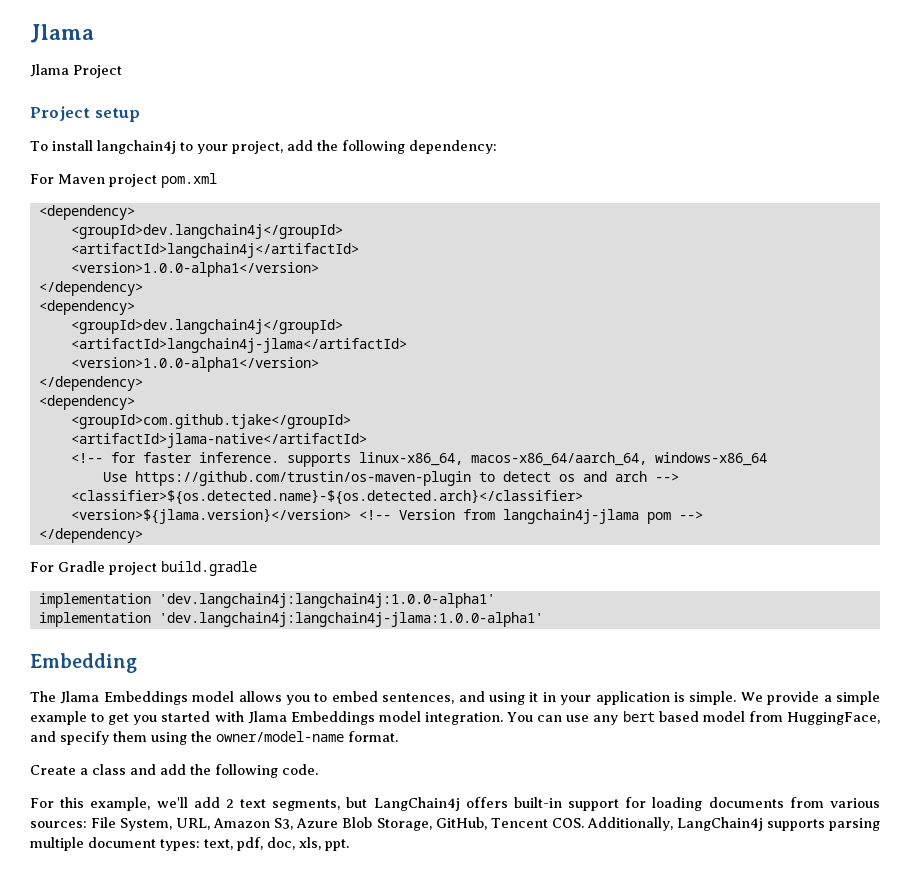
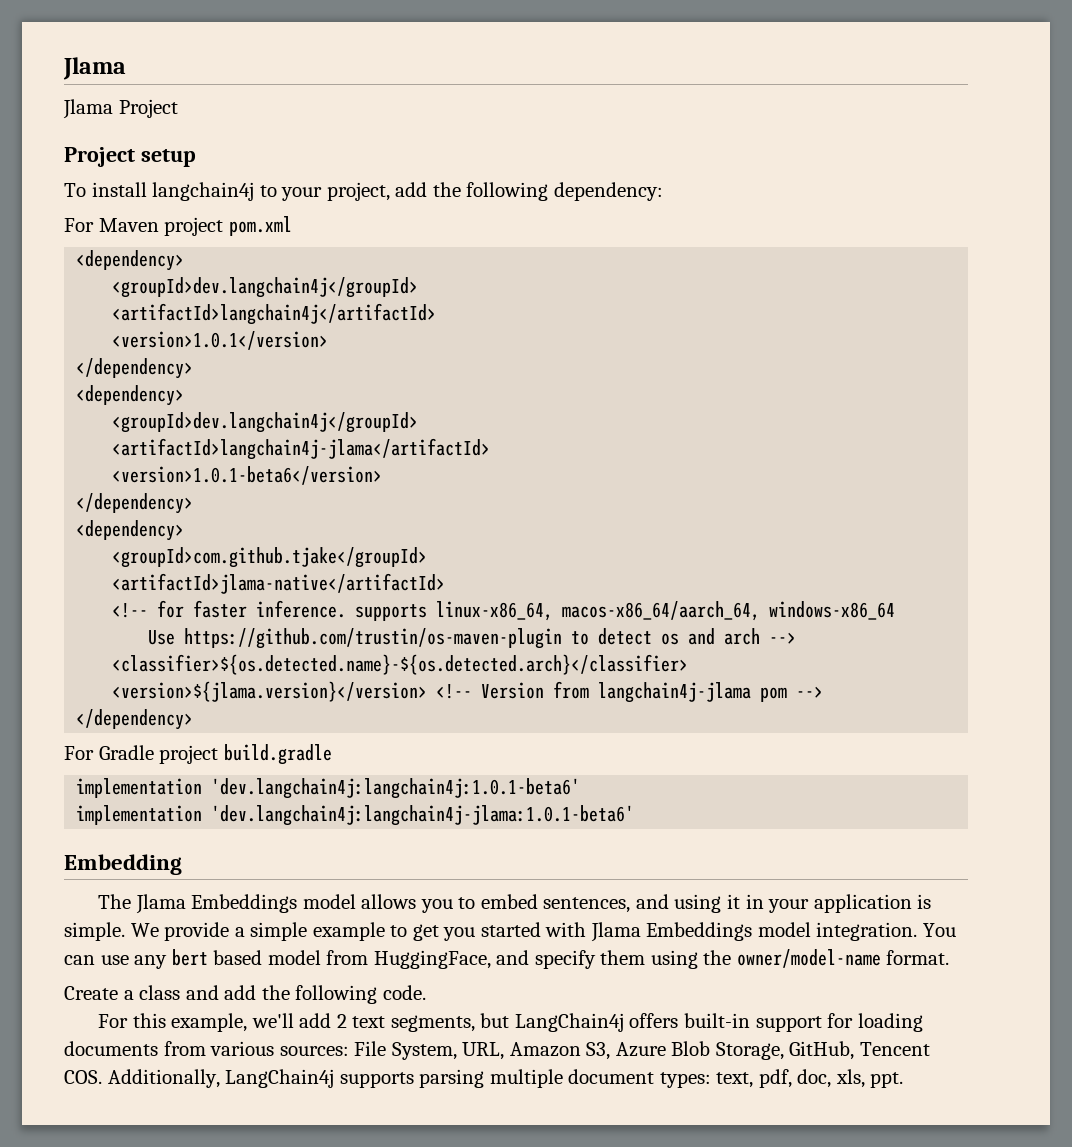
[70,262,319,277] <version>1.0.0-alpha1</version> -> [112,331,329,350] <version>1.0.1</version>
[70,357,319,372] <version>1.0.0-alpha1</version> -> [112,466,383,485] <version>1.0.1-beta6</version>
[158,593,495,608] [38,612,543,627] 'dev.langchain4j:langchain4j:1.0.0-alpha1' // implementation 'dev.langchain4j:langchain4j-jlama:1.0.0-alpha1' -> [211,778,581,799] [76,805,635,826] 'dev.langchain4j:langchain4j:1.0.1-beta6' // implementation 'dev.langchain4j:langchain4j-jlama:1.0.1-beta6'

